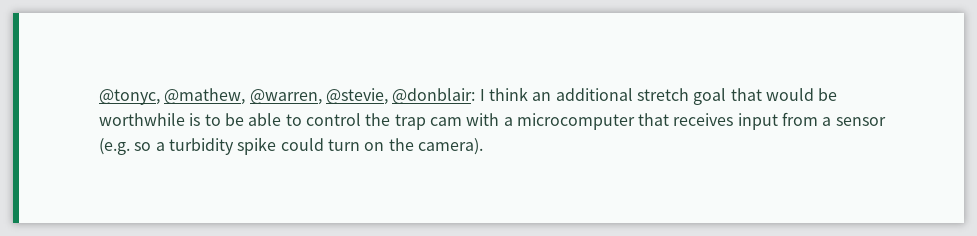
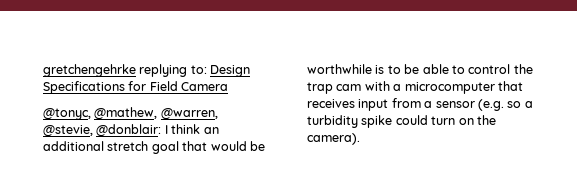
(99, 97) none -> [43,64,251,77] [43,81,229,94] gretchengehrke replying to: Design Specifications for Field Camera //

